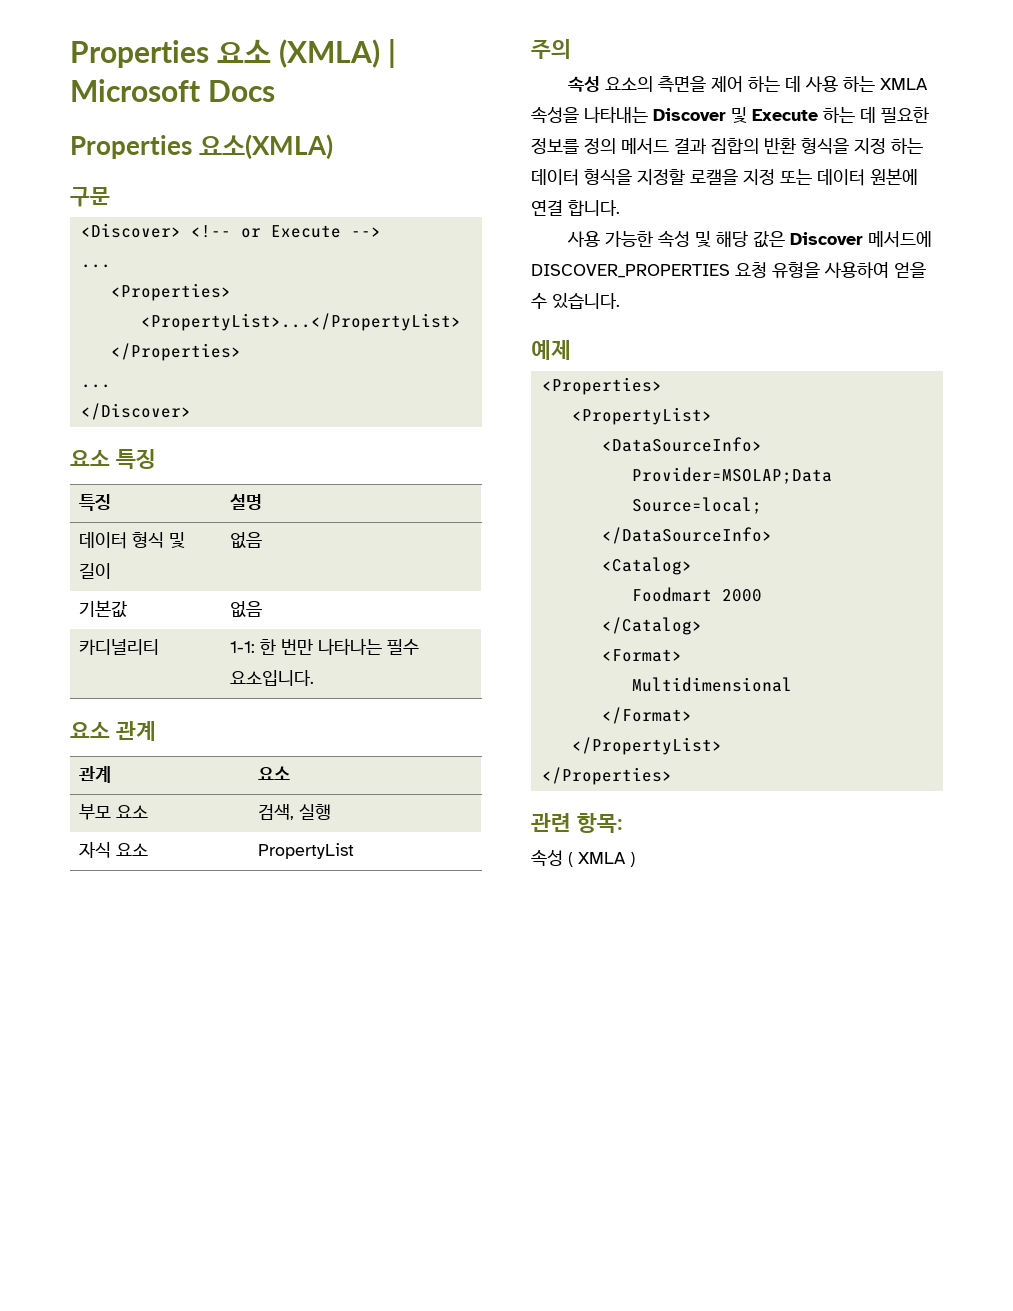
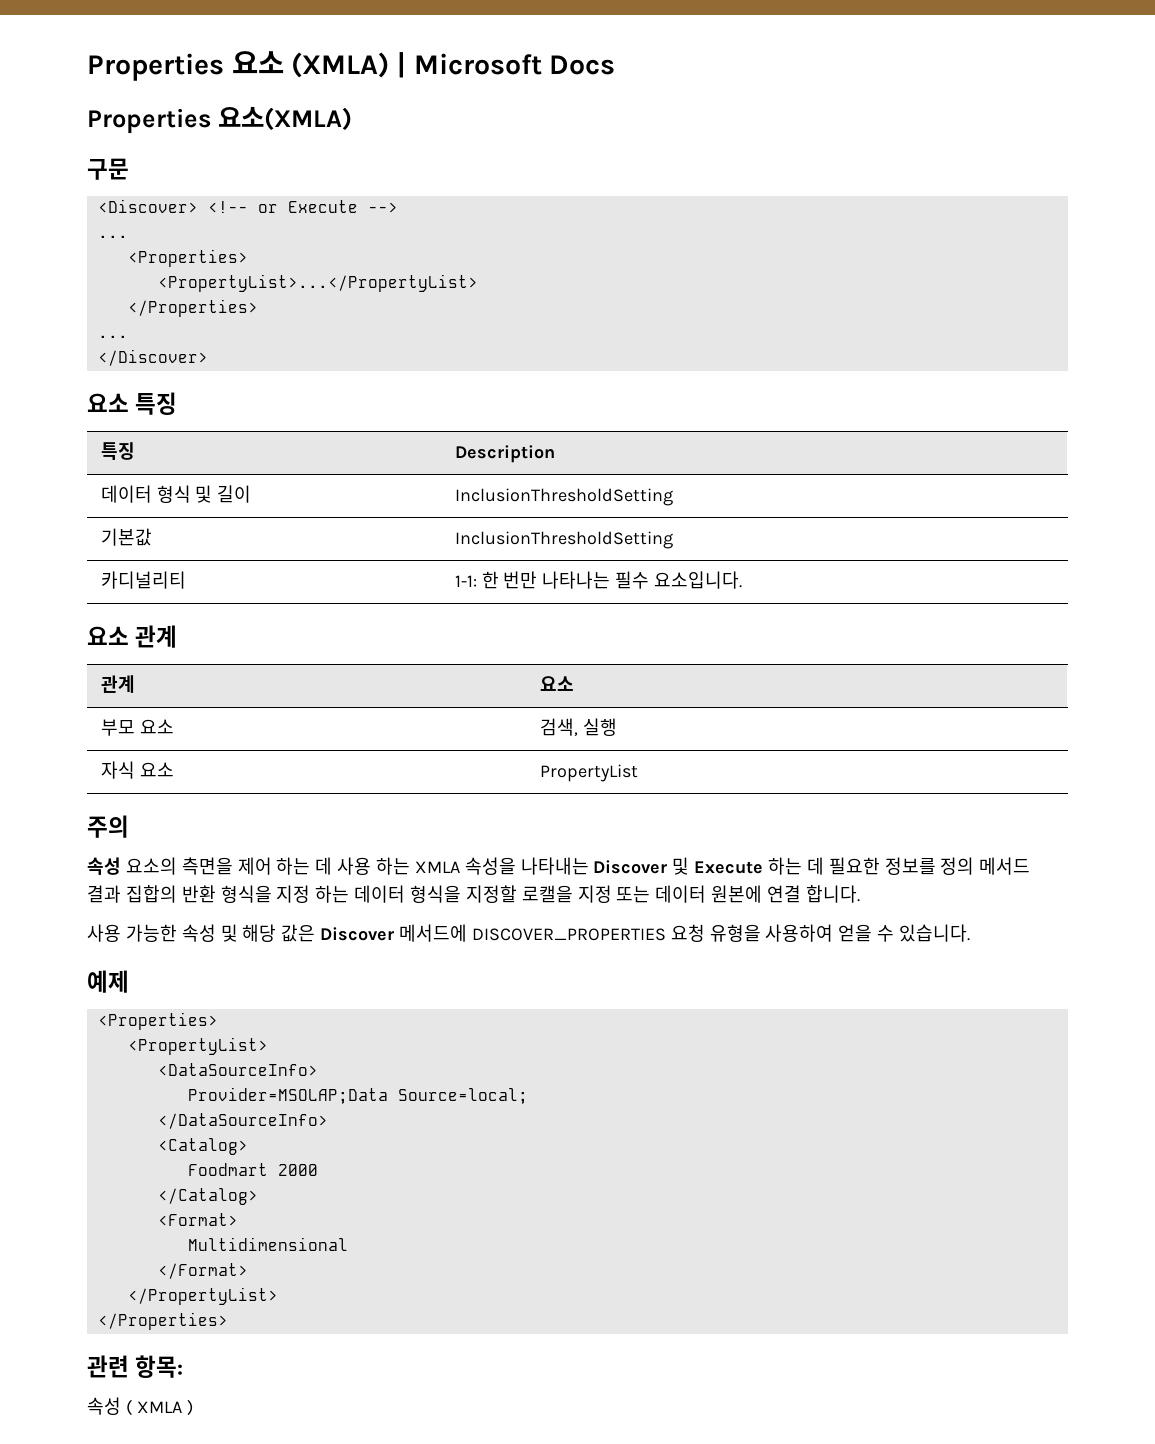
[230,494,263,510] 설명 -> [454,445,555,463] Description
[230,532,263,549] 없음 -> [454,488,673,506] InclusionThresholdSetting
[230,601,263,618] 없음 -> [454,531,673,549] InclusionThresholdSetting

